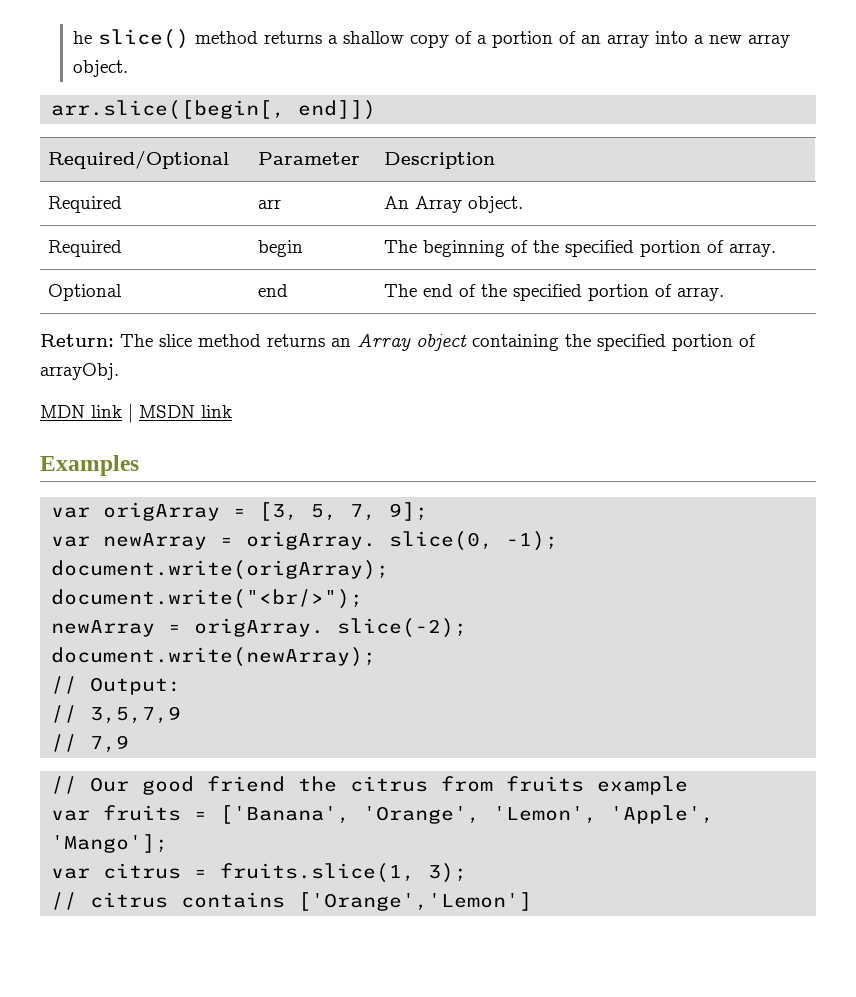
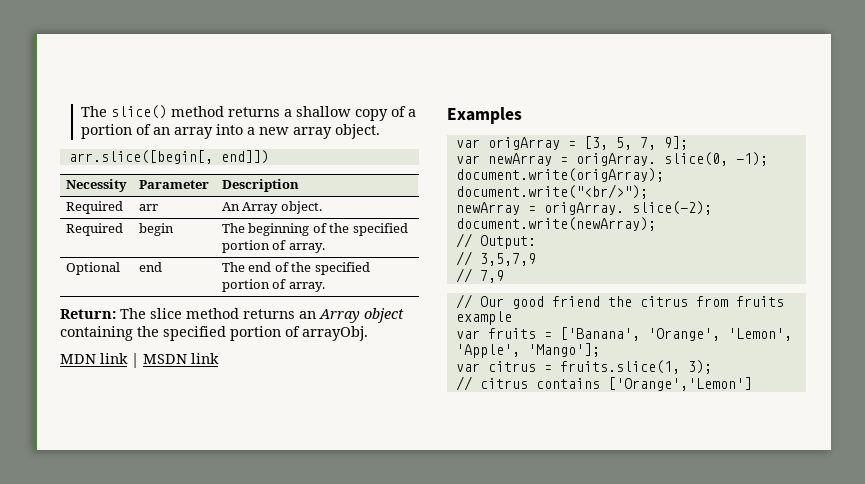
[73,31,93,44] he -> [81,106,108,117] The
[48,150,230,169] Required/Optional -> [65,179,127,192] Necessity

